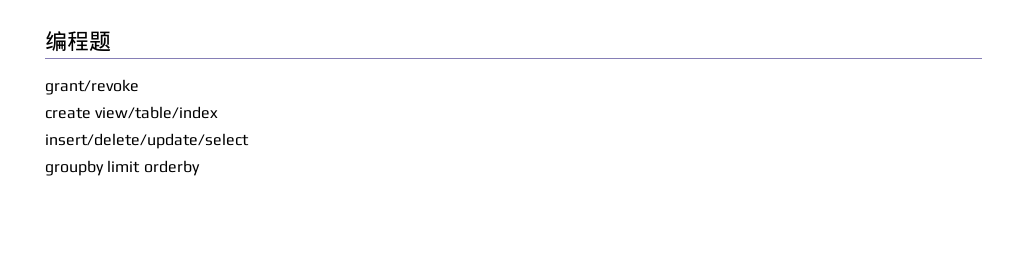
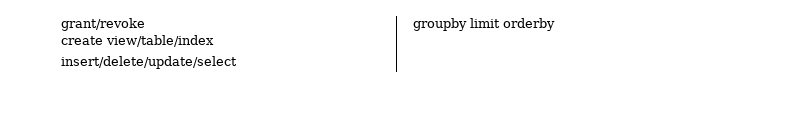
[45,31,111,52] 编程题 // -> (61, 24) none

